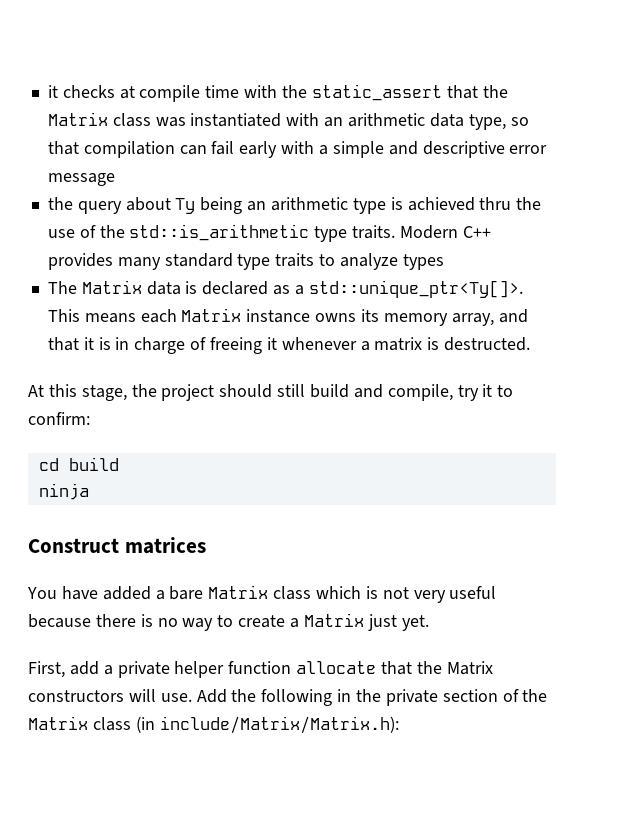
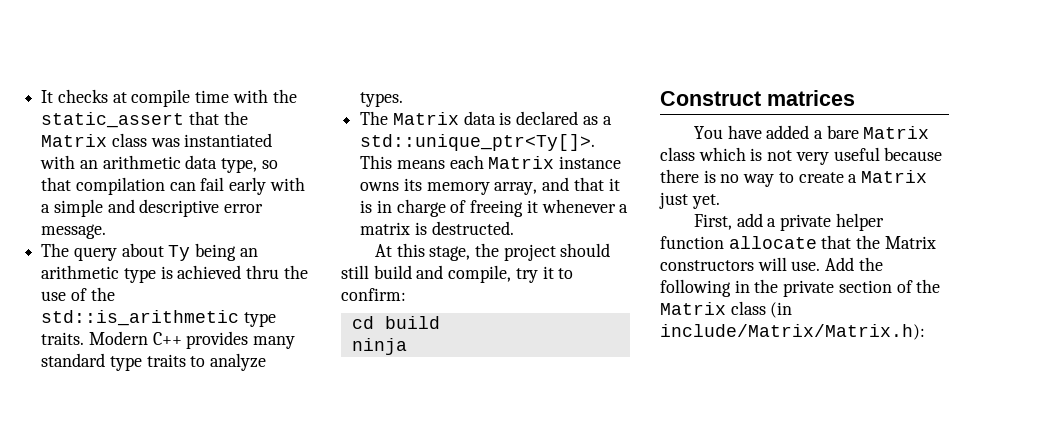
[47,85,58,98] it -> [41,90,54,103] It
[47,173,115,186] [47,197,73,210] message // the -> [41,224,107,239] [41,243,70,257] message. // The
[402,254,444,270] types -> [360,92,404,107] types.

